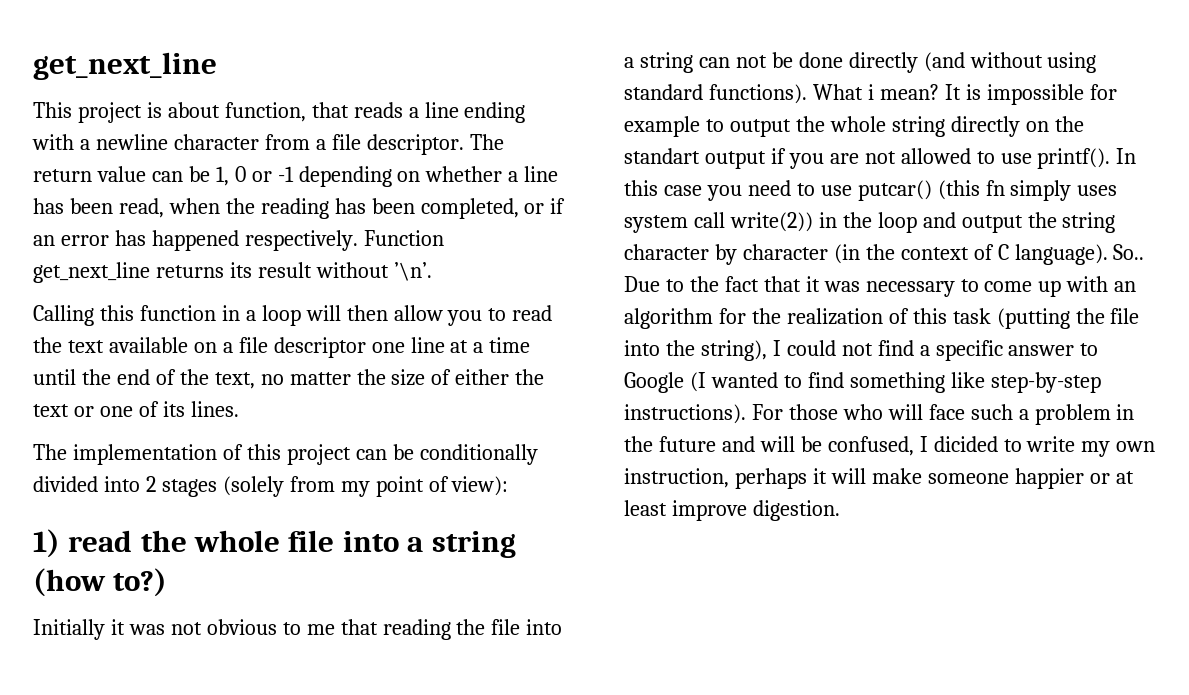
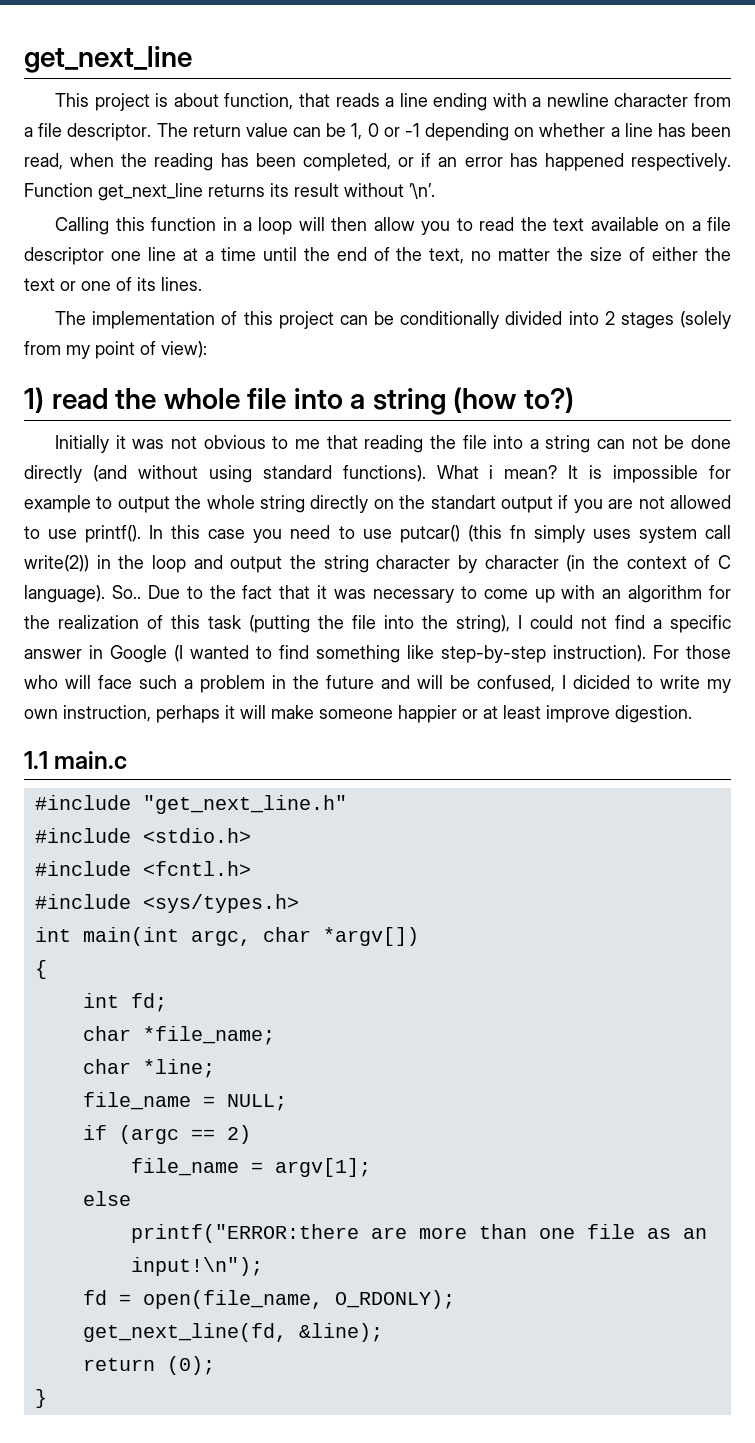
[1080,343,1099,356] to -> [89,645,103,659] in
[624,404,746,424] instructions). -> [553,645,646,662] instruction).
(840, 510) none -> [24,751,128,769] [34,795,347,814] [34,828,251,843] [34,861,251,876] [34,894,299,913] [34,927,419,946] [34,960,47,979] [82,993,167,1012] [82,1026,275,1045] [82,1059,215,1078] [82,1092,287,1111] [82,1125,251,1144] [130,1158,371,1177] [82,1191,131,1206] [130,1224,707,1243] [130,1257,263,1276] [82,1290,455,1309] [82,1323,383,1342] [82,1356,215,1375] [34,1389,47,1408] // 1.1 main.c // #include "get_next_line.h" // #include <stdio.h> // #include <fcntl.h> // #include <sys/types.h> // int main(int argc, char *argv[]) // { // int fd; // char *file_name; // char *line; // file_name = NULL; // if (argc == 2) // file_name = argv[1]; // else // printf("ERROR:there are more than one file as an input!\n"); // fd = open(file_name, O_RDONLY); // get_next_line(fd, &line); // return (0); // }

